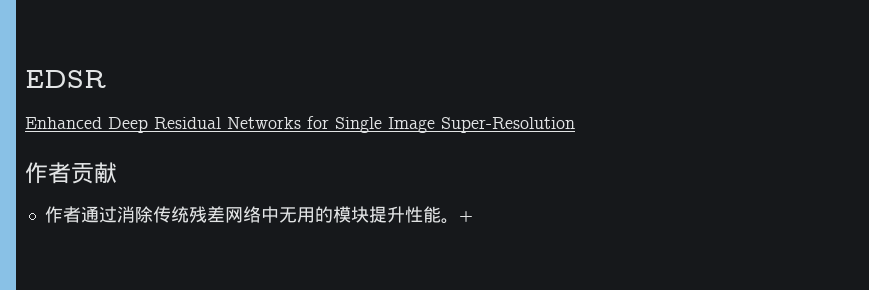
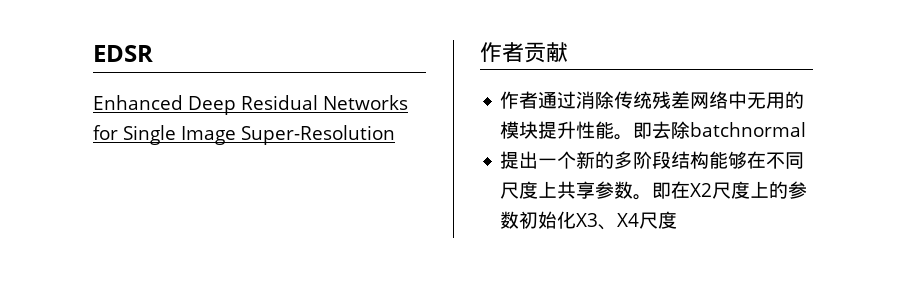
[458,211,473,222] + -> [633,121,807,139] [500,151,805,169] [500,181,808,200] [500,211,678,230] 即去除batchnormal // 提出一个新的多阶段结构能够在不同尺度上共享参数。即在X2尺度上的参数初始化X3、X4尺度

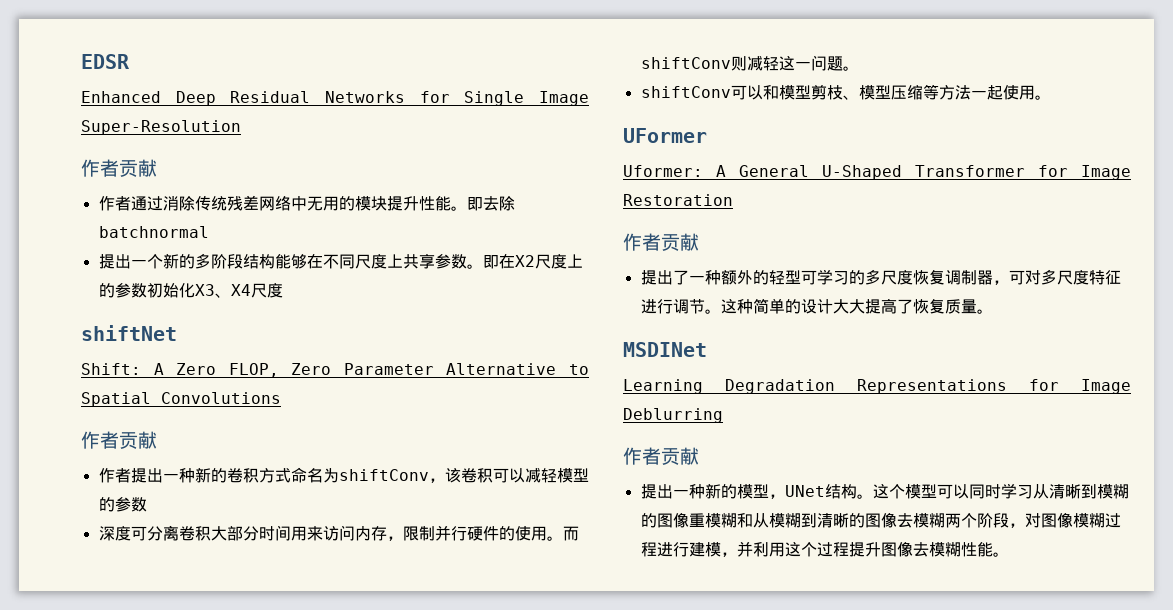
(678, 220) none -> [81,325,177,341] [81,363,589,378] [81,392,281,407] [81,431,157,449] [98,467,589,483] [98,497,147,512] [98,525,579,541] [640,55,859,71] [640,84,1051,100] [623,128,707,143] [623,165,1131,180] [623,194,733,206] [623,233,699,251] [640,269,1121,285] [640,298,993,314] [623,342,707,357] [623,379,1131,394] [623,408,723,423] [623,447,699,465] [640,483,1129,499] [640,513,1121,528] [640,541,1009,557] // shiftNet // Shift: A Zero FLOP, Zero Parameter Alternative to Spatial Convolutions // 作者贡献 // 作者提出一种新的卷积方式命名为shiftConv，该卷积可以减轻模型的参数 // 深度可分离卷积大部分时间用来访问内存，限制并行硬件的使用。而shiftConv则减轻这一问题。 // shiftConv可以和模型剪枝、模型压缩等方法一起使用。 // UFormer // Uformer: A General U-Shaped Transformer for Image Restoration // 作者贡献 // 提出了一种额外的轻型可学习的多尺度恢复调制器，可对多尺度特征进行调节。这种简单的设计大大提高了恢复质量。 // MSDINet // Learning Degradation Representations for Image Deblurring // 作者贡献 // 提出一种新的模型，UNet结构。这个模型可以同时学习从清晰到模糊的图像重模糊和从模糊到清晰的图像去模糊两个阶段，对图像模糊过程进行建模，并利用这个过程提升图像去模糊性能。

